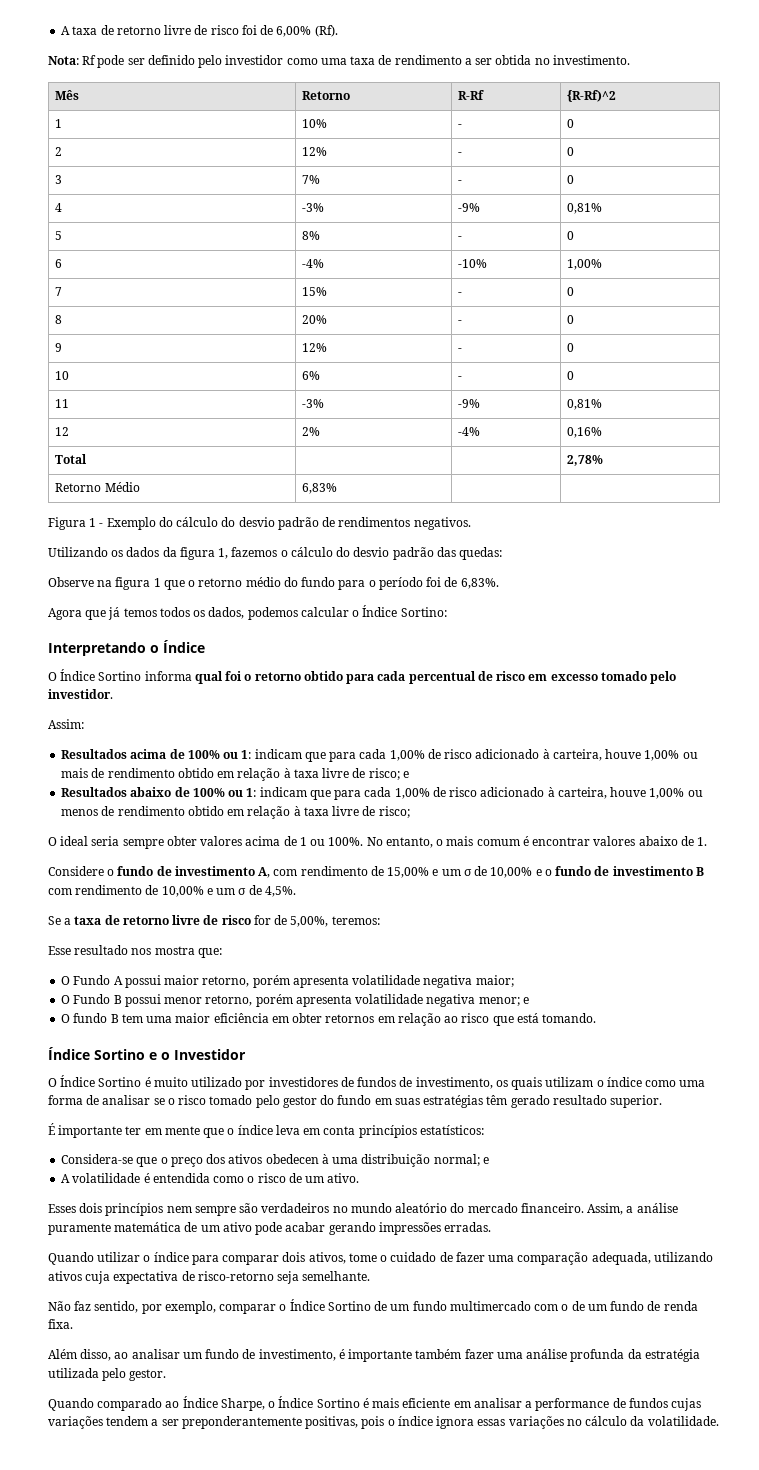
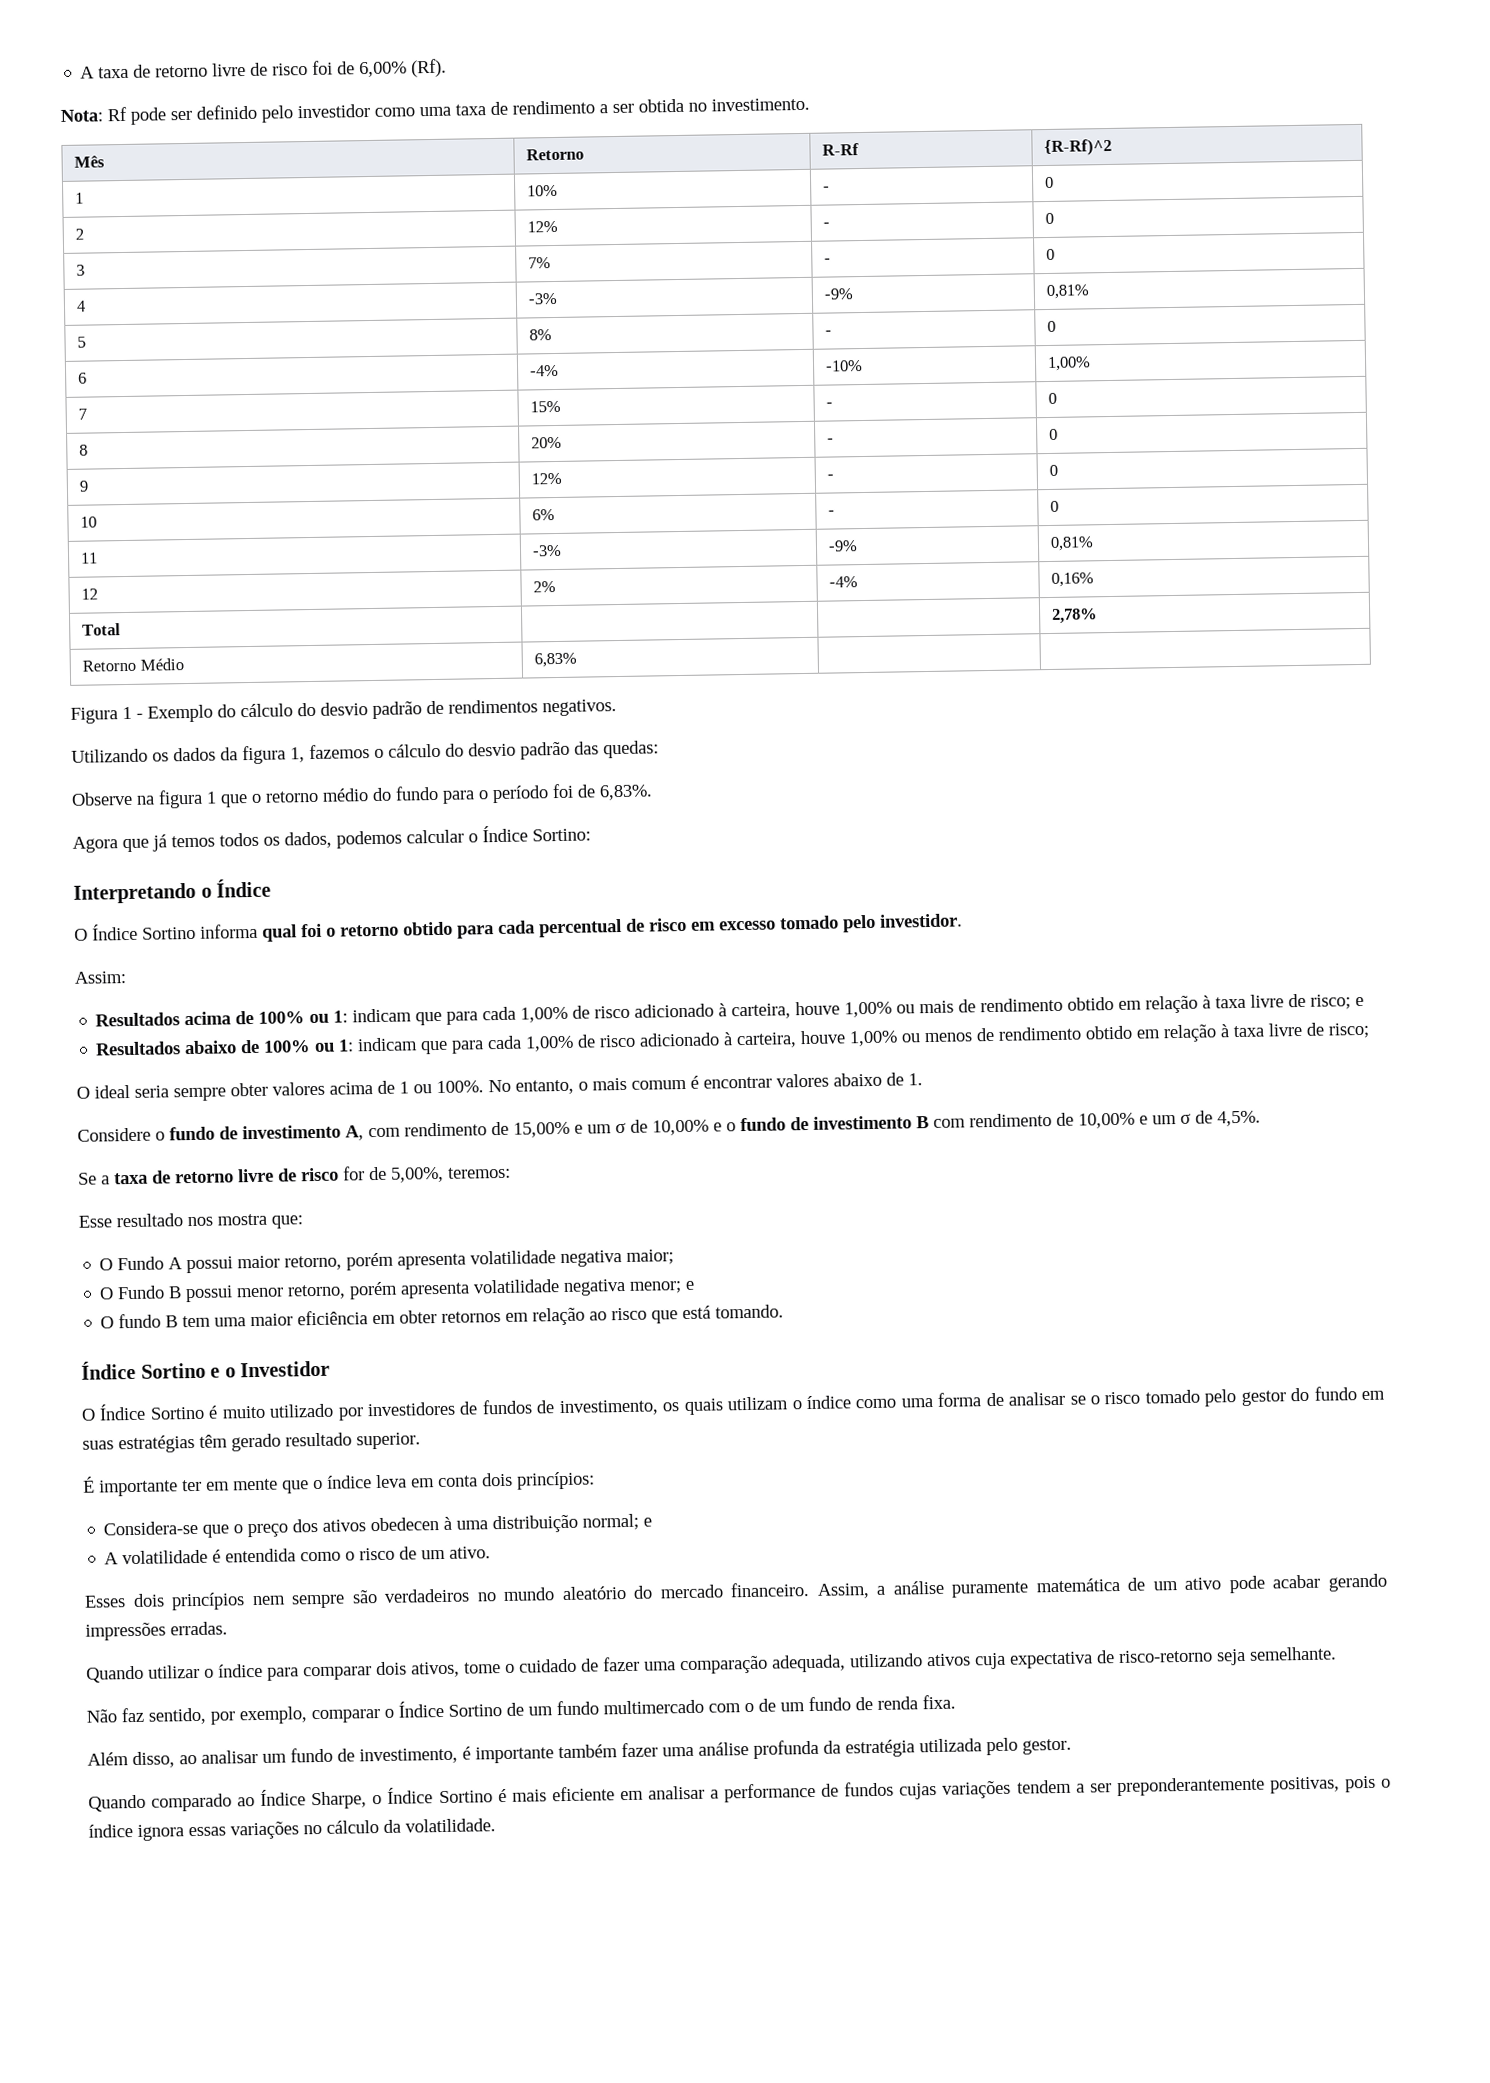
[358,1125,484,1138] princípios estatísticos: -> [481,1471,595,1490] dois princípios:

